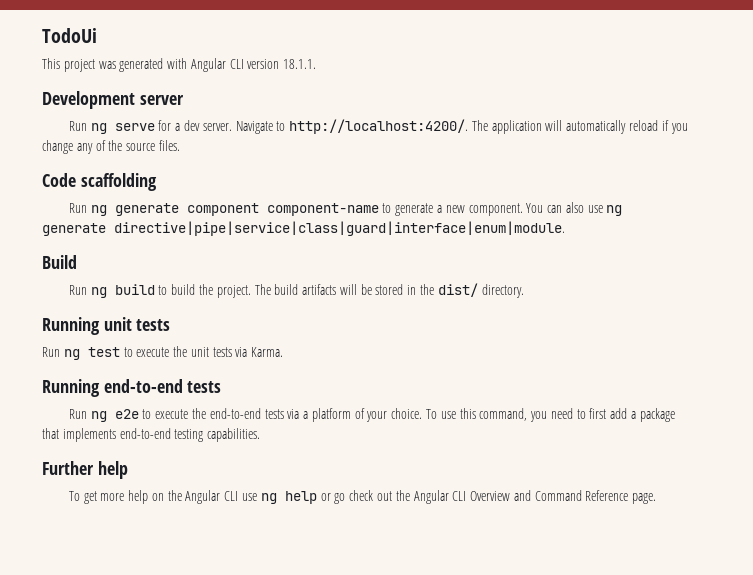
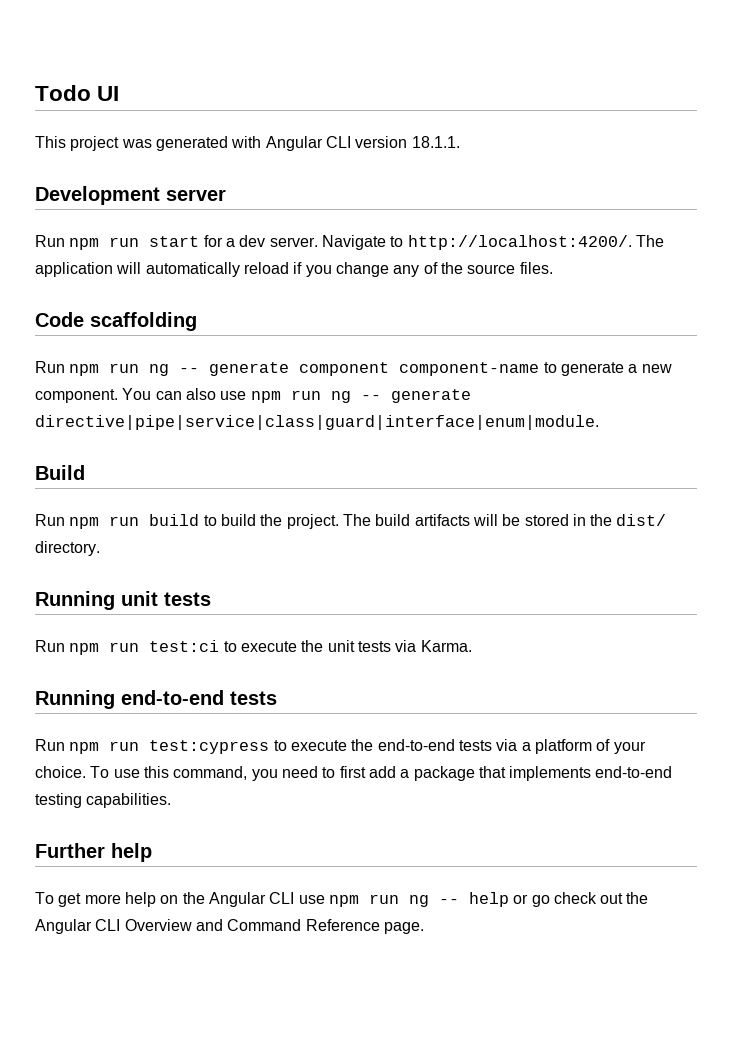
[42,28,97,43] TodoUi -> [35,85,120,101] Todo UI
[90,123,155,134] ng serve -> [69,236,200,250] npm run start
[90,205,107,216] ng -> [69,363,200,376] npm run ng --
[606,205,623,216] ng -> [250,390,381,403] npm run ng --
[90,287,107,298] ng -> [69,516,140,529] npm run
[63,347,120,360] ng test -> [69,640,220,655] npm run test:ci
[90,409,139,422] ng e2e -> [69,740,270,754] npm run test:cypress
[260,493,277,504] ng -> [328,894,459,907] npm run ng --

